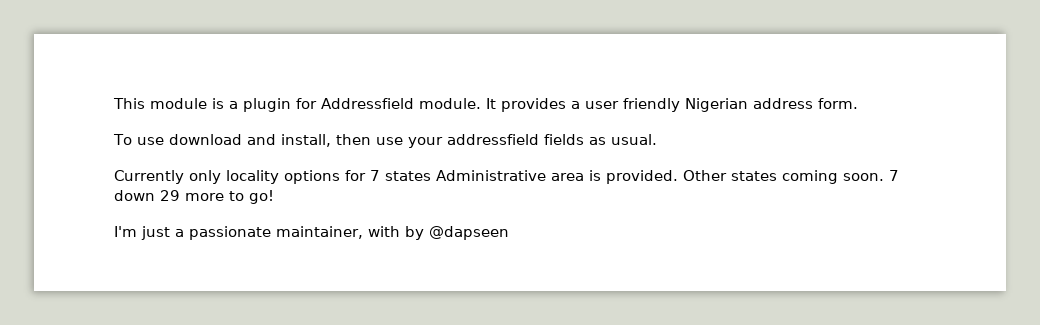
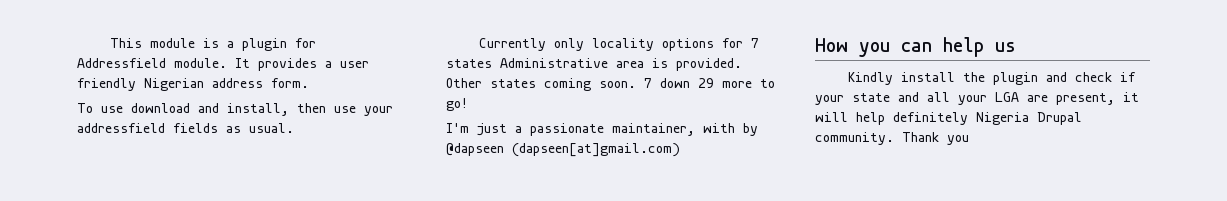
(509, 233) none -> [512,143,680,157] [815,37,1016,57] [847,72,1136,85] [815,92,1139,105] [815,112,1082,125] [815,132,969,145] (dapseen[at]gmail.com) // How you can help us // Kindly install the plugin and check if your state and all your LGA are present, it will help definitely Nigeria Drupal community. Thank you

